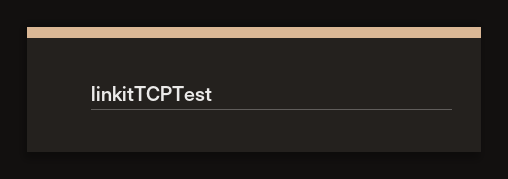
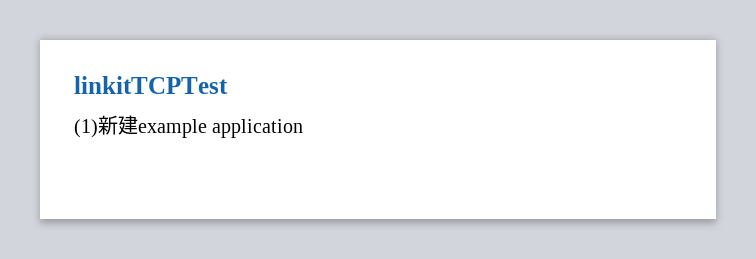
(212, 93) none -> [74,115,304,138] // (1)新建example application

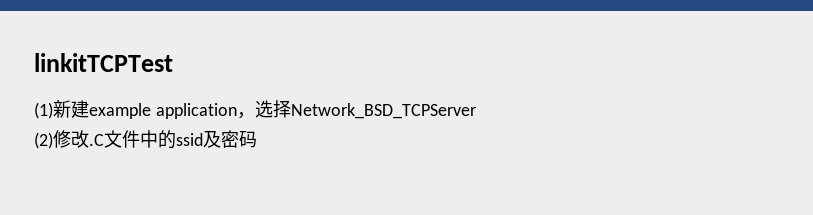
(304, 128) none -> [236,100,476,119] [34,130,257,149] ，选择Network_BSD_TCPServer // (2)修改.C文件中的ssid及密码

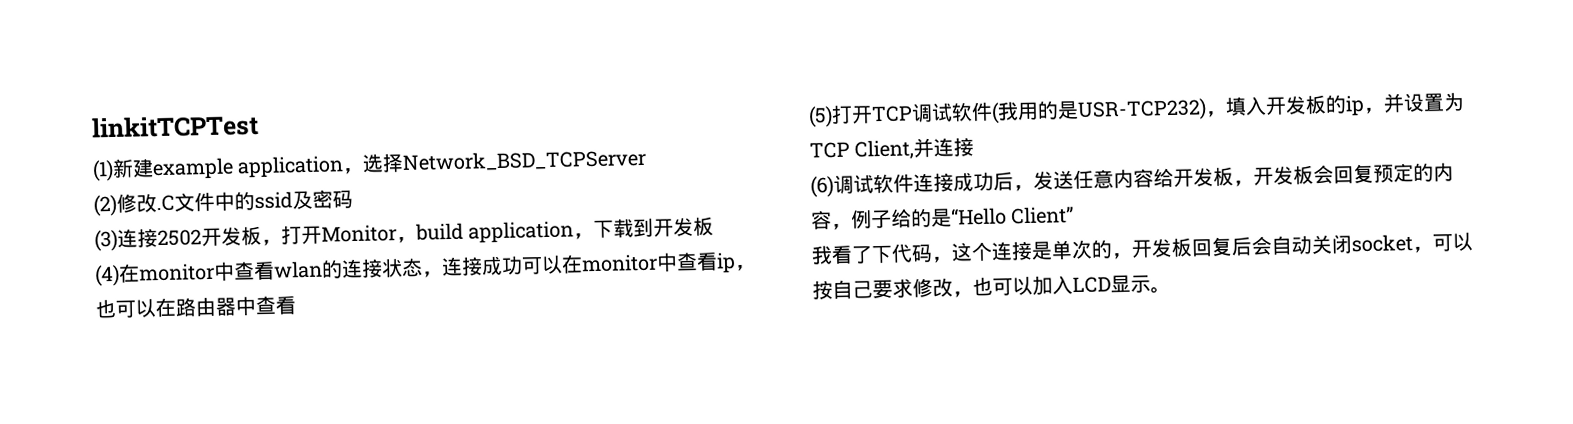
(257, 139) none -> [94,216,715,252] [94,251,756,287] [95,295,297,319] [808,91,1465,128] [809,137,975,161] [810,162,1454,198] [810,206,1075,231] [811,231,1473,265] [812,274,1171,300] // (3)连接2502开发板，打开Monitor，build application，下载到开发板 // (4)在monitor中查看wlan的连接状态，连接成功可以在monitor中查看ip，也可以在路由器中查看 // (5)打开TCP调试软件(我用的是USR-TCP232)，填入开发板的ip，并设置为TCP Client,并连接 // (6)调试软件连接成功后，发送任意内容给开发板，开发板会回复预定的内容，例子给的是“Hello Client” // 我看了下代码，这个连接是单次的，开发板回复后会自动关闭socket，可以按自己要求修改，也可以加入LCD显示。

